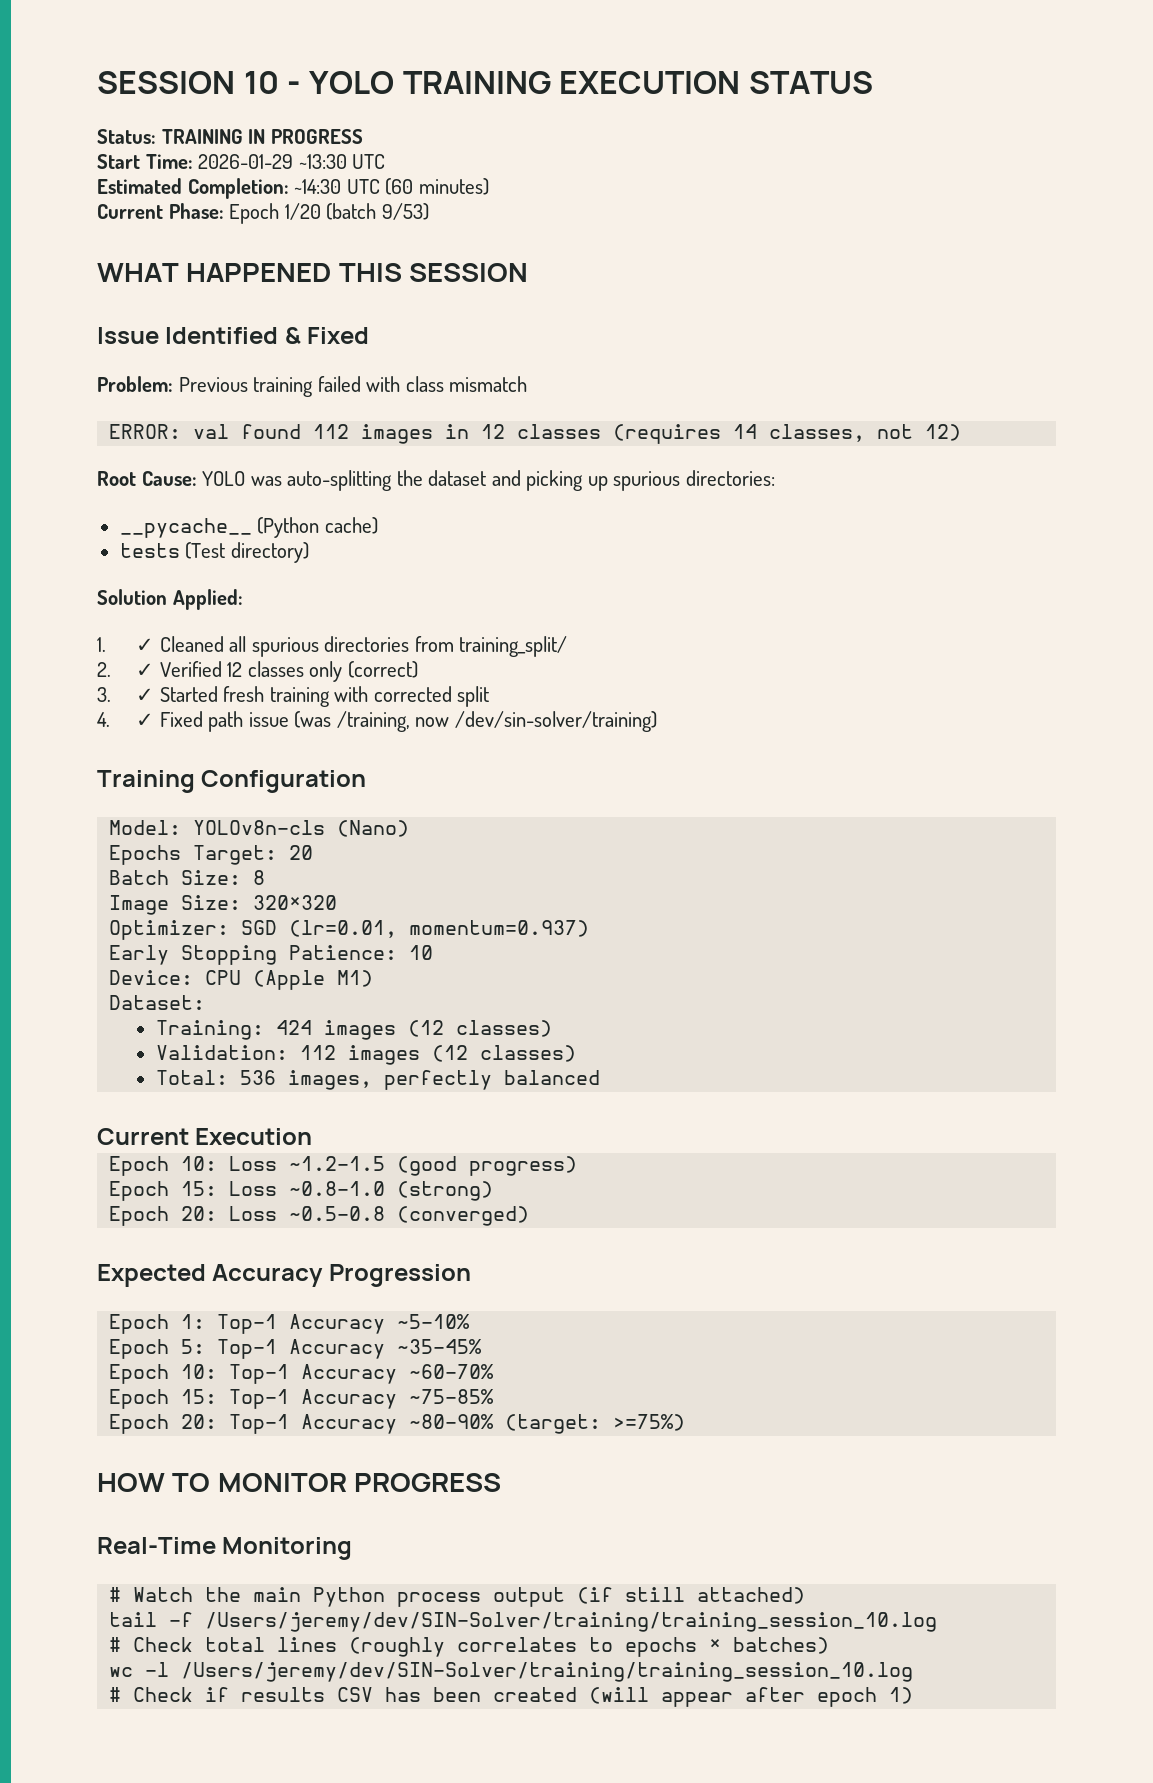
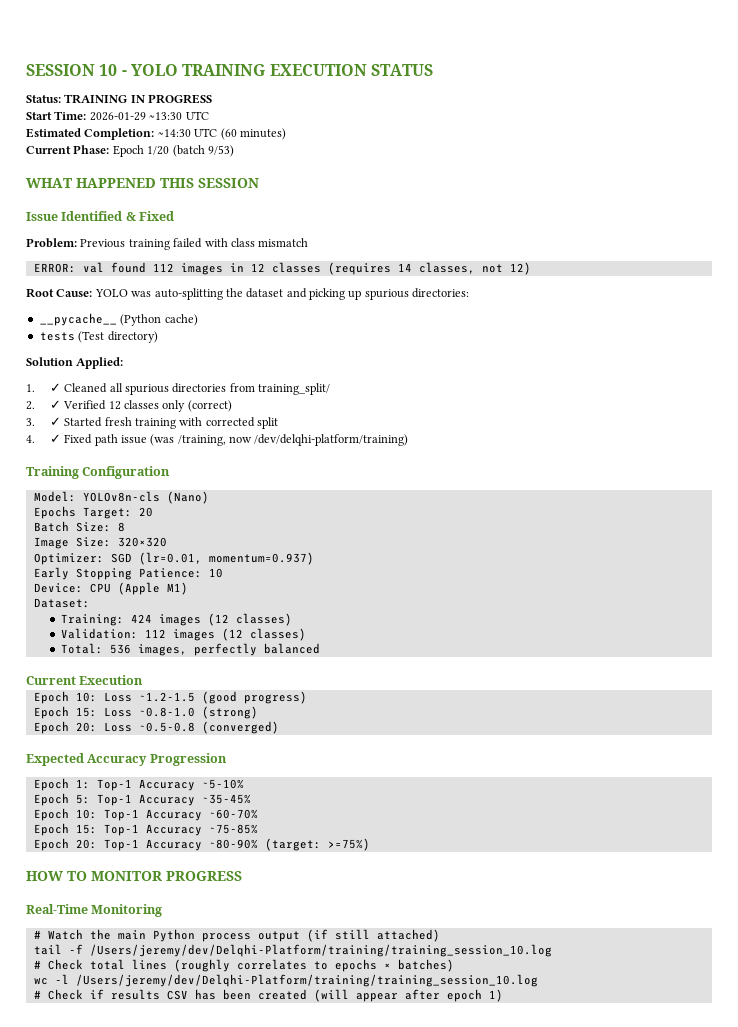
[454,711,657,732] /dev/sin-solver/training) -> [254,434,409,446] /dev/delqhi-platform/training)
[205,1612,938,1632] /Users/jeremy/dev/SIN-Solver/training/training_session_10.log -> [89,944,552,957] /Users/jeremy/dev/Delqhi-Platform/training/training_session_10.log
[181,1662,914,1682] /Users/jeremy/dev/SIN-Solver/training/training_session_10.log -> [75,974,538,987] /Users/jeremy/dev/Delqhi-Platform/training/training_session_10.log

